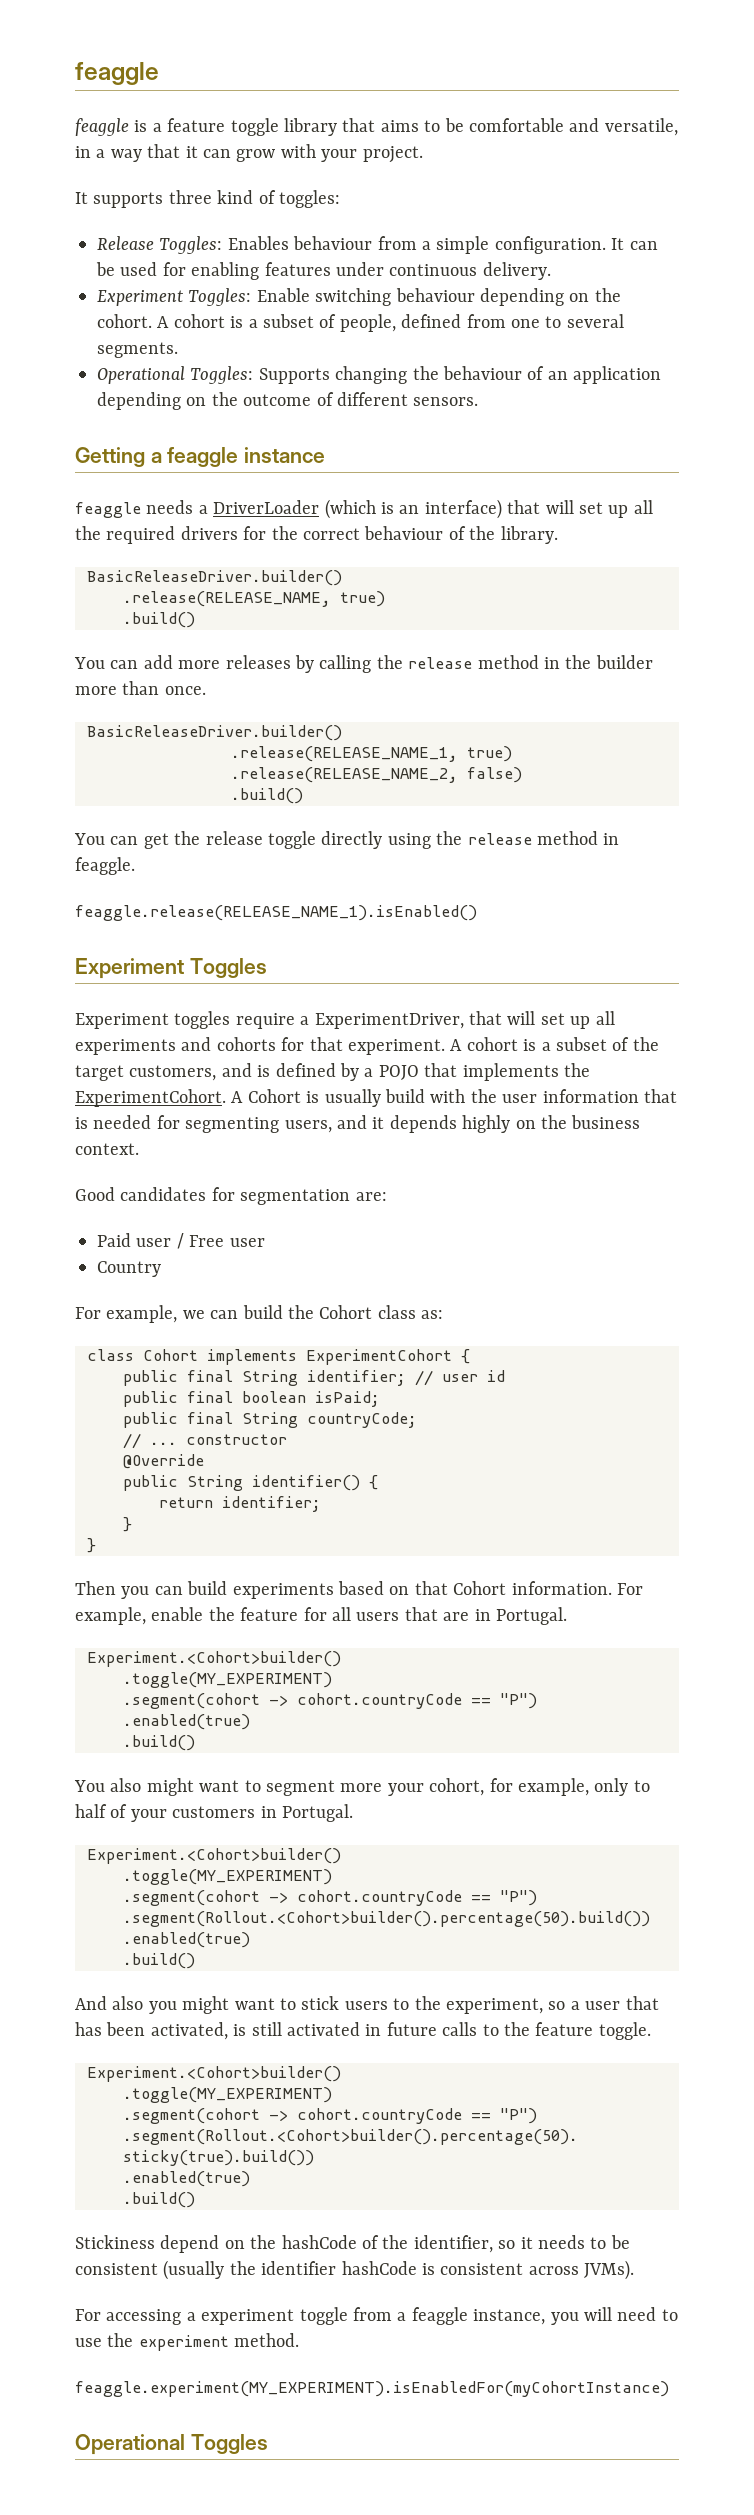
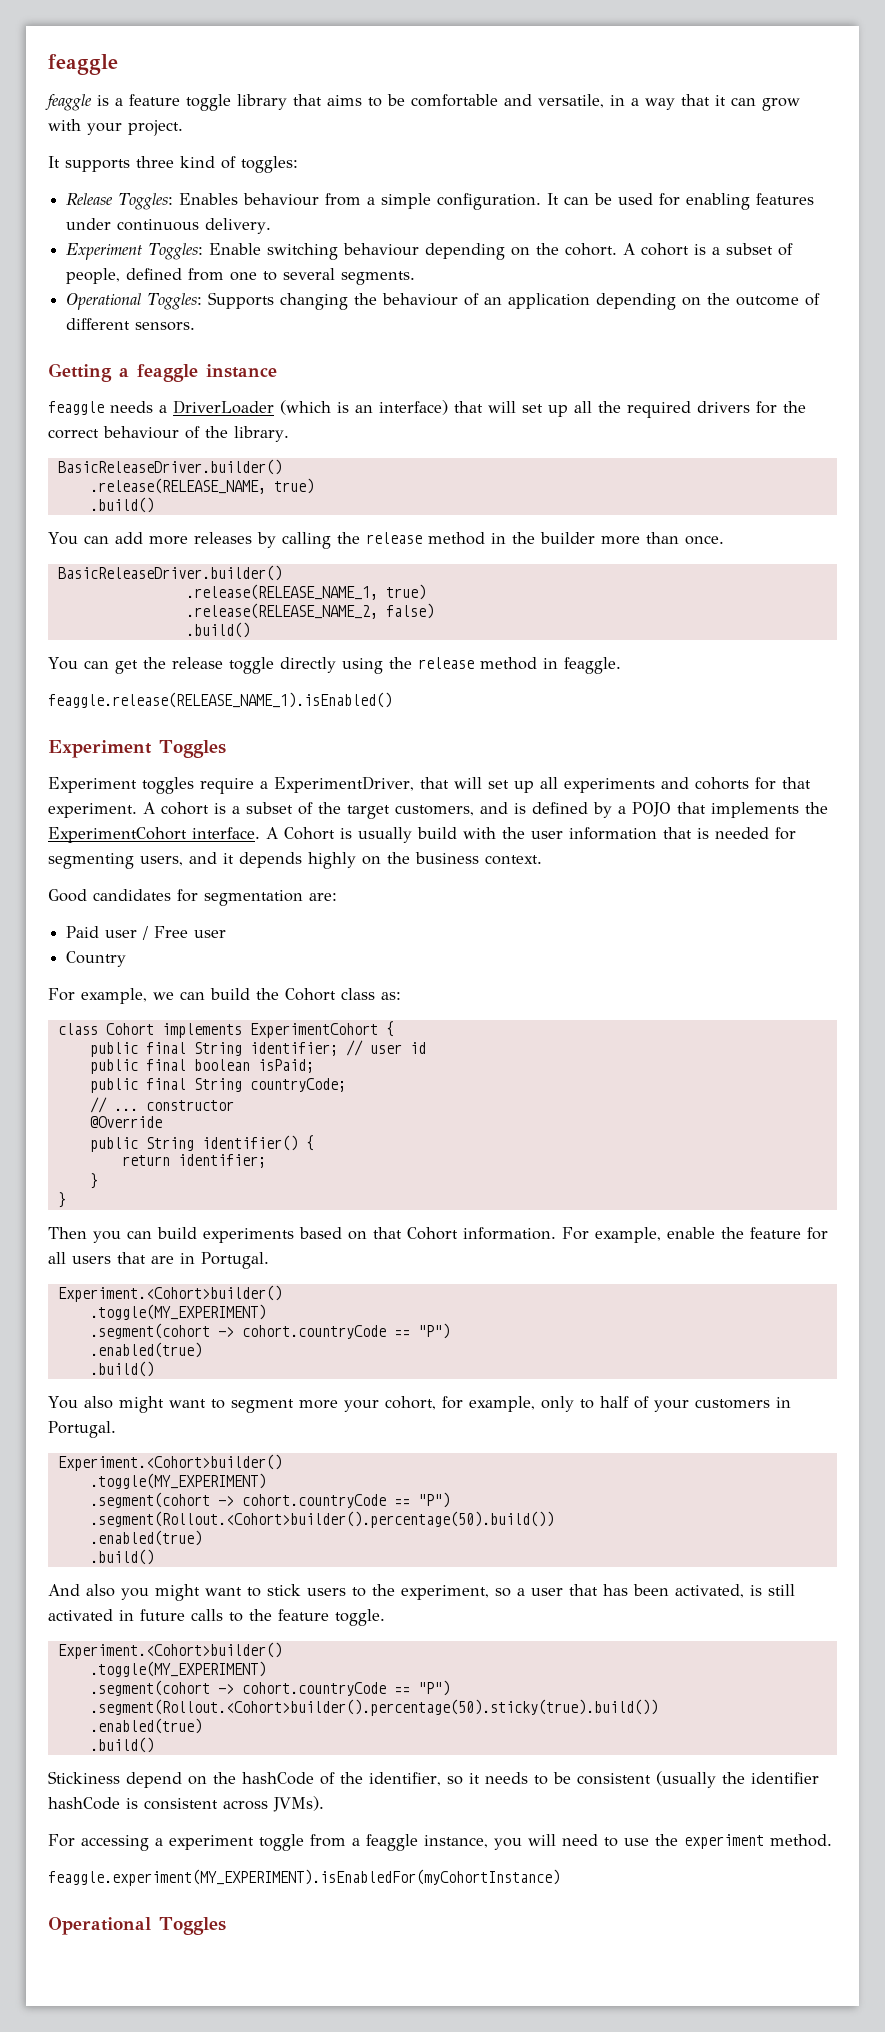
[75,1089,226,1107] ExperimentCohort. -> [48,827,260,843] ExperimentCohort interface.

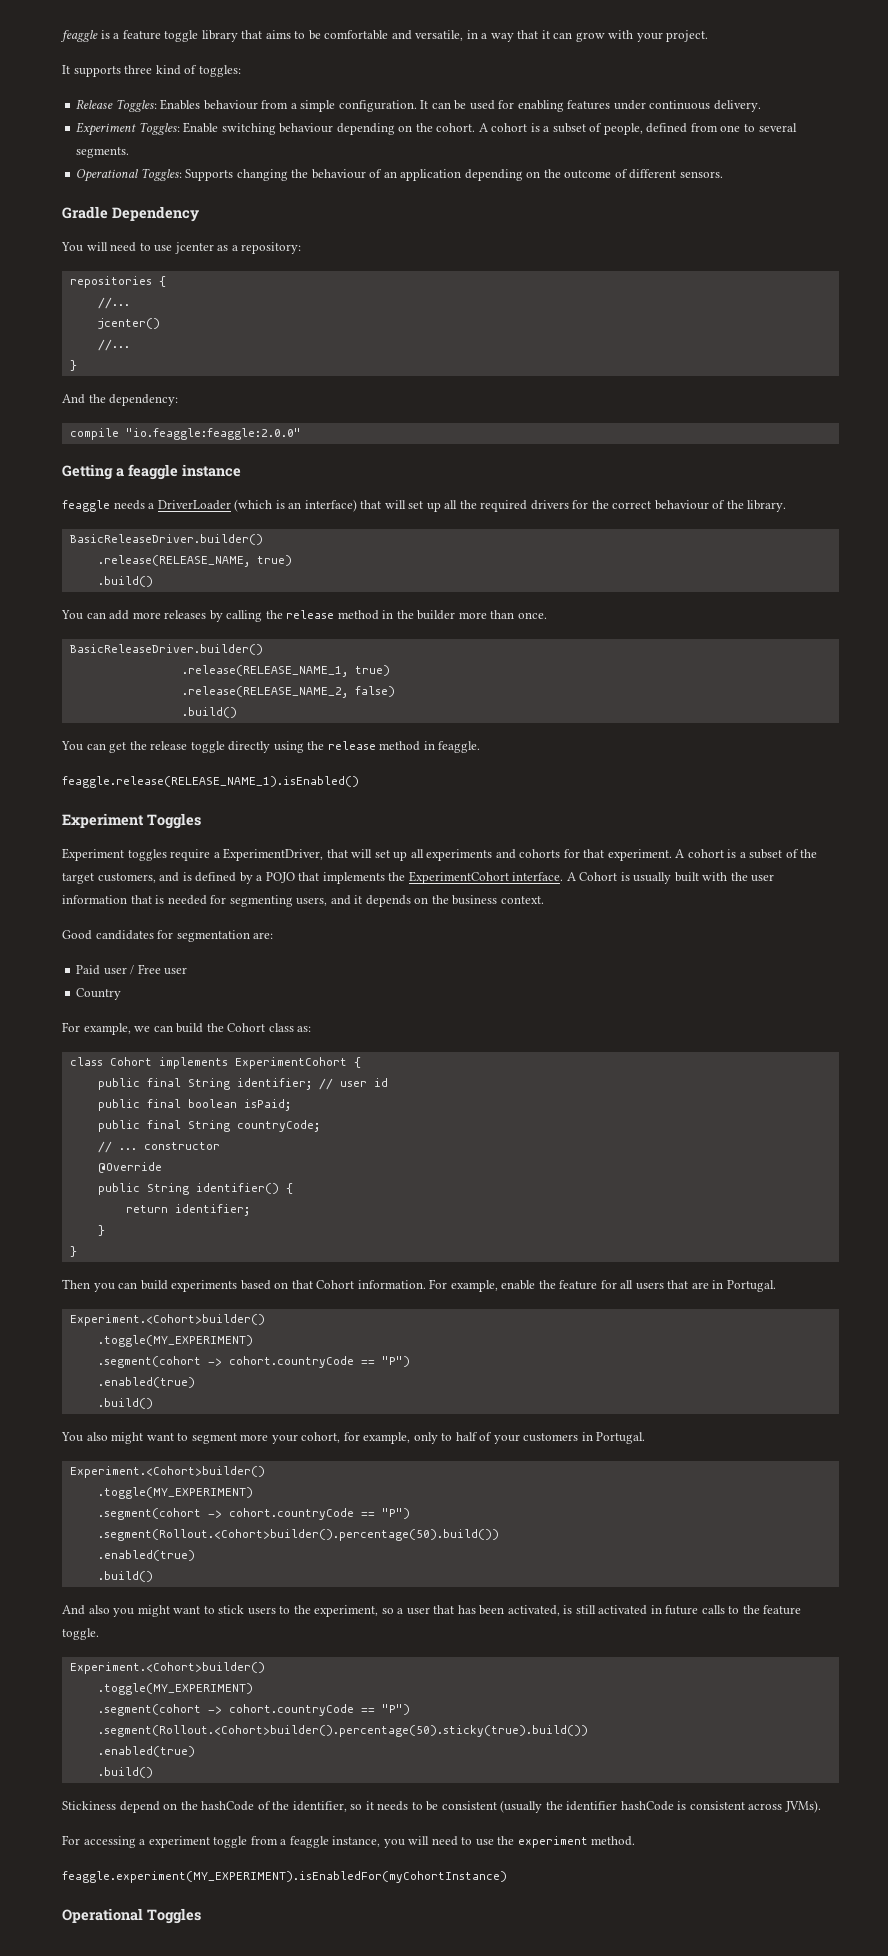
[48,54,118,75] [45,94,92,111] feaggle // feaggle -> [60,30,98,42] feaggle
(196, 326) none -> [62,206,199,222] [61,242,302,254] [69,276,166,288] [97,297,130,309] [97,318,160,329] [97,339,130,351] [69,360,77,371] [62,394,179,406] [69,428,301,440] // Gradle Dependency // You will need to use jcenter as a repository: // repositories { // //... // jcenter() // //... // } // And the dependency: // compile "io.feaggle:feaggle:2.0.0"
[417,827,457,839] build -> [674,872,699,882] built
[308,852,356,869] highly -> (411, 901) none

